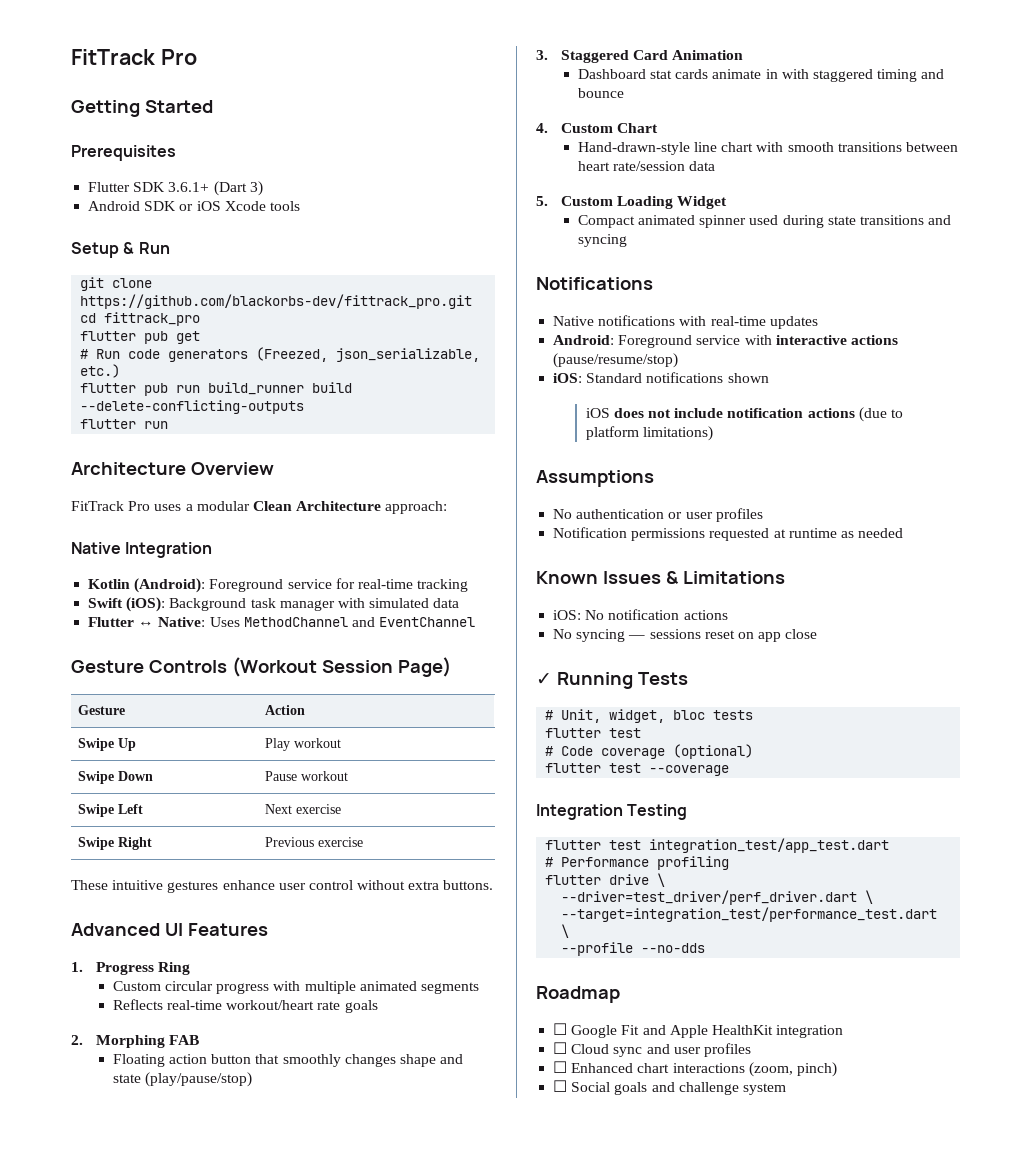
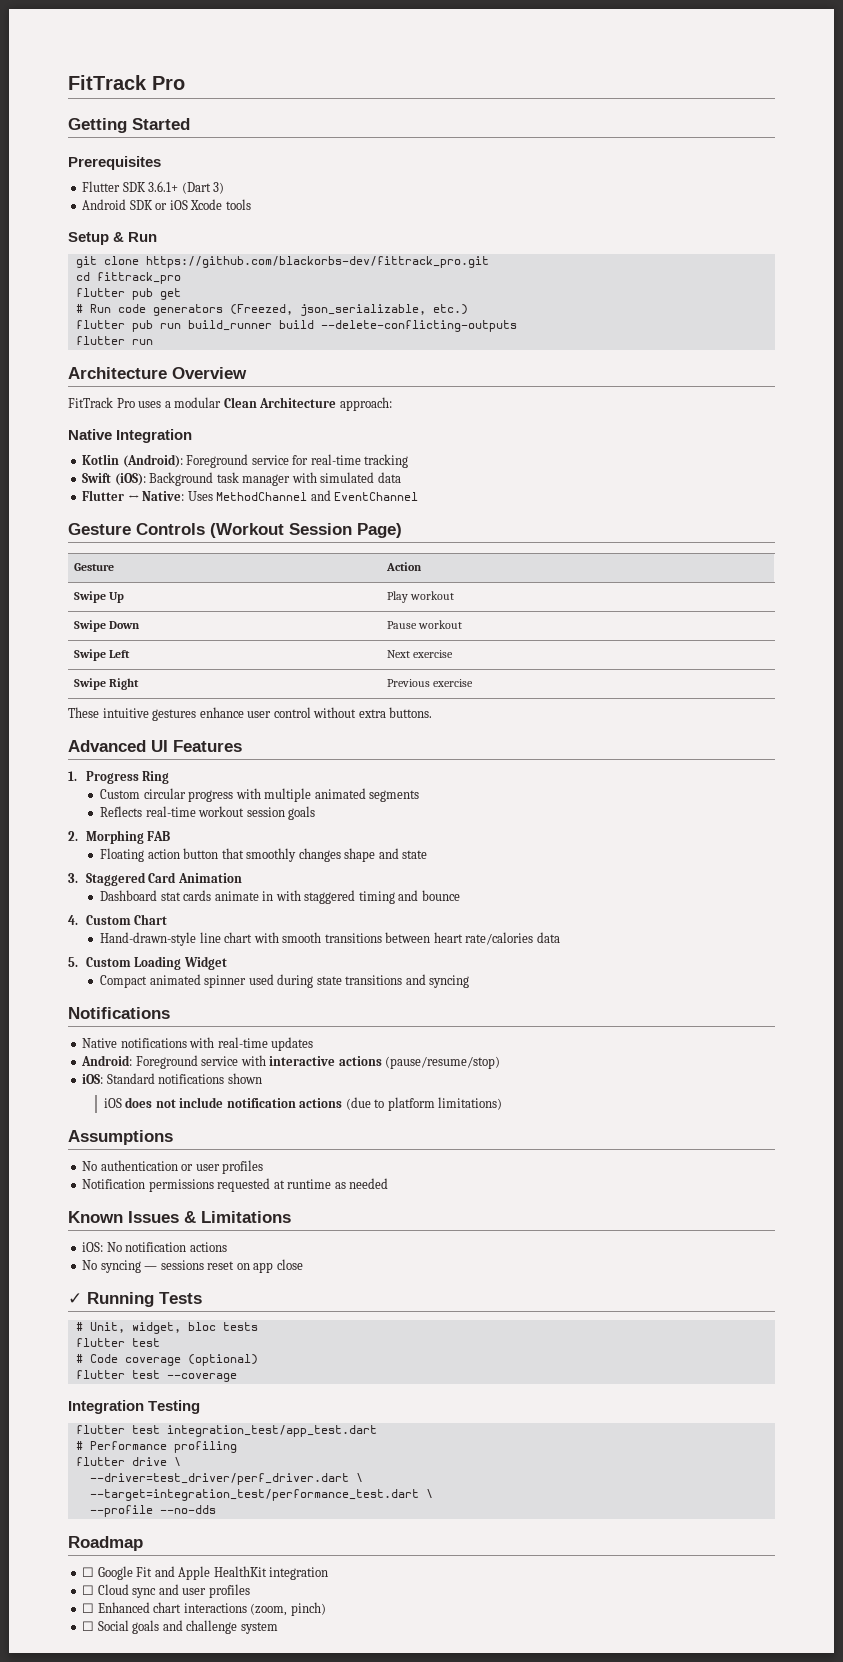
[226,1000,341,1010] workout/heart rate -> [198,806,285,817] workout session
[145,1072,253,1087] (play/pause/stop) -> (428, 854) none
[613,161,686,171] rate/session -> [465,932,534,945] rate/calories

